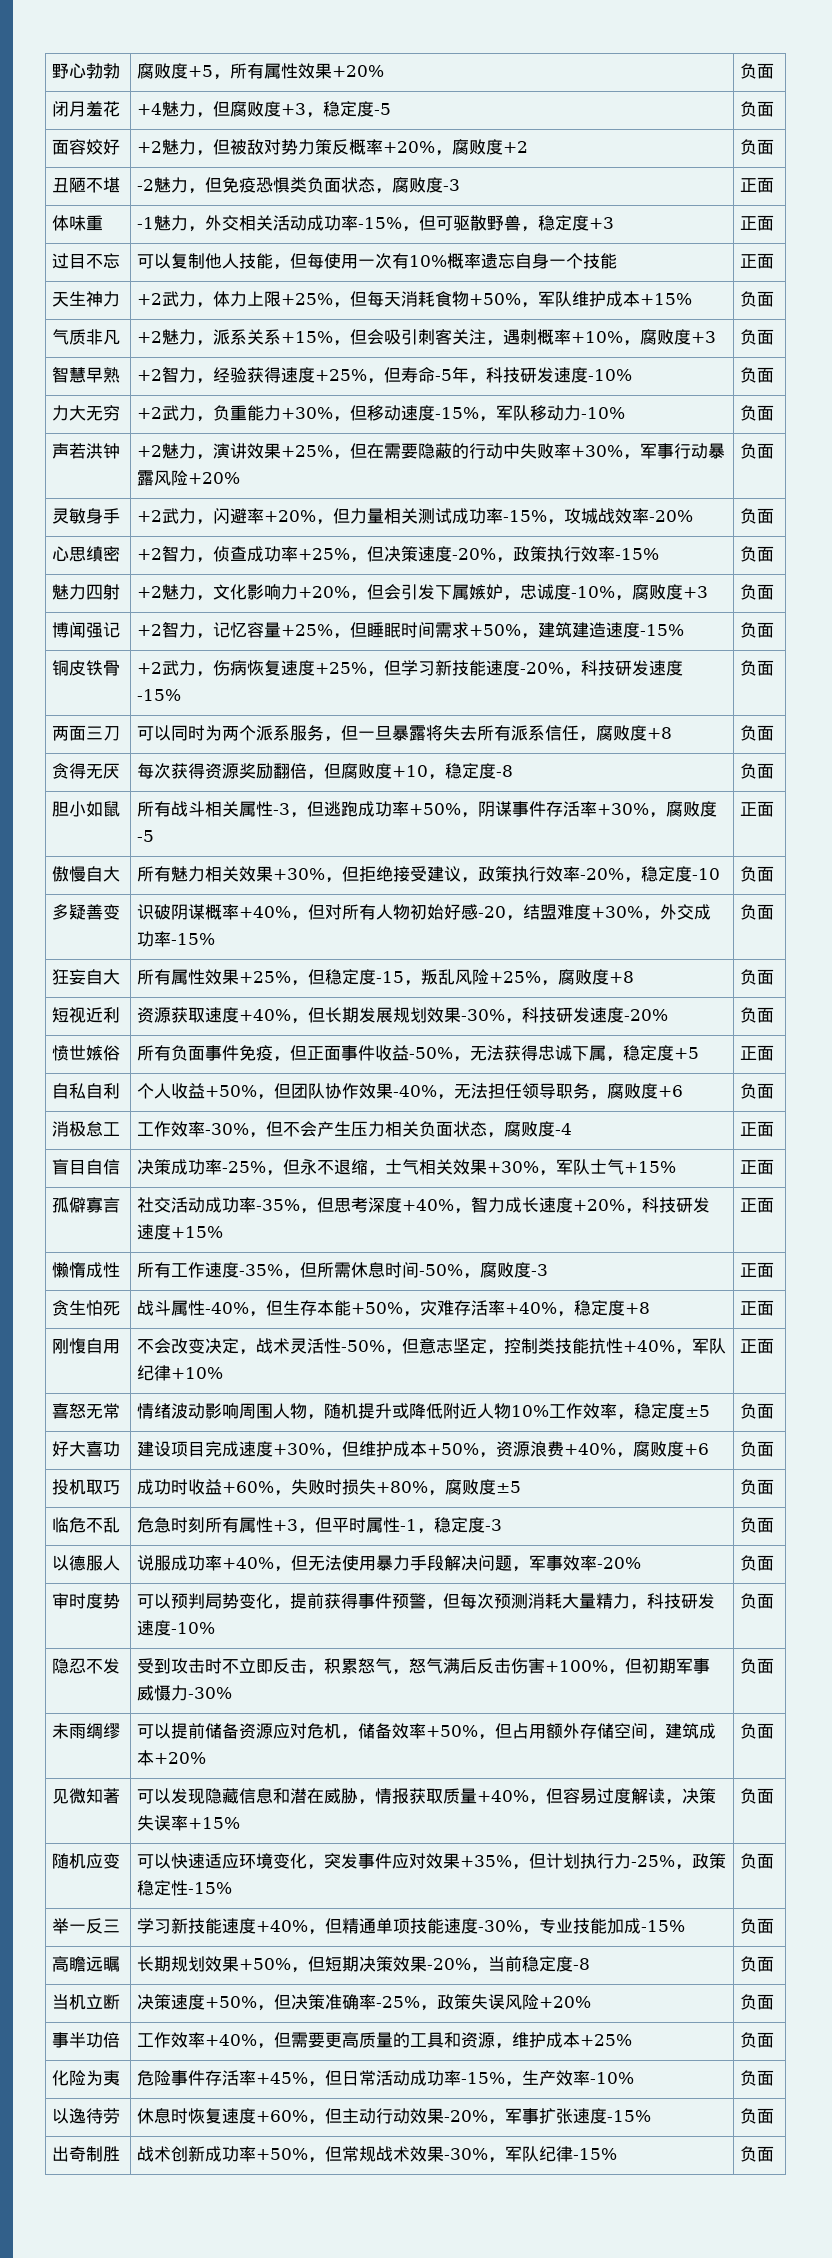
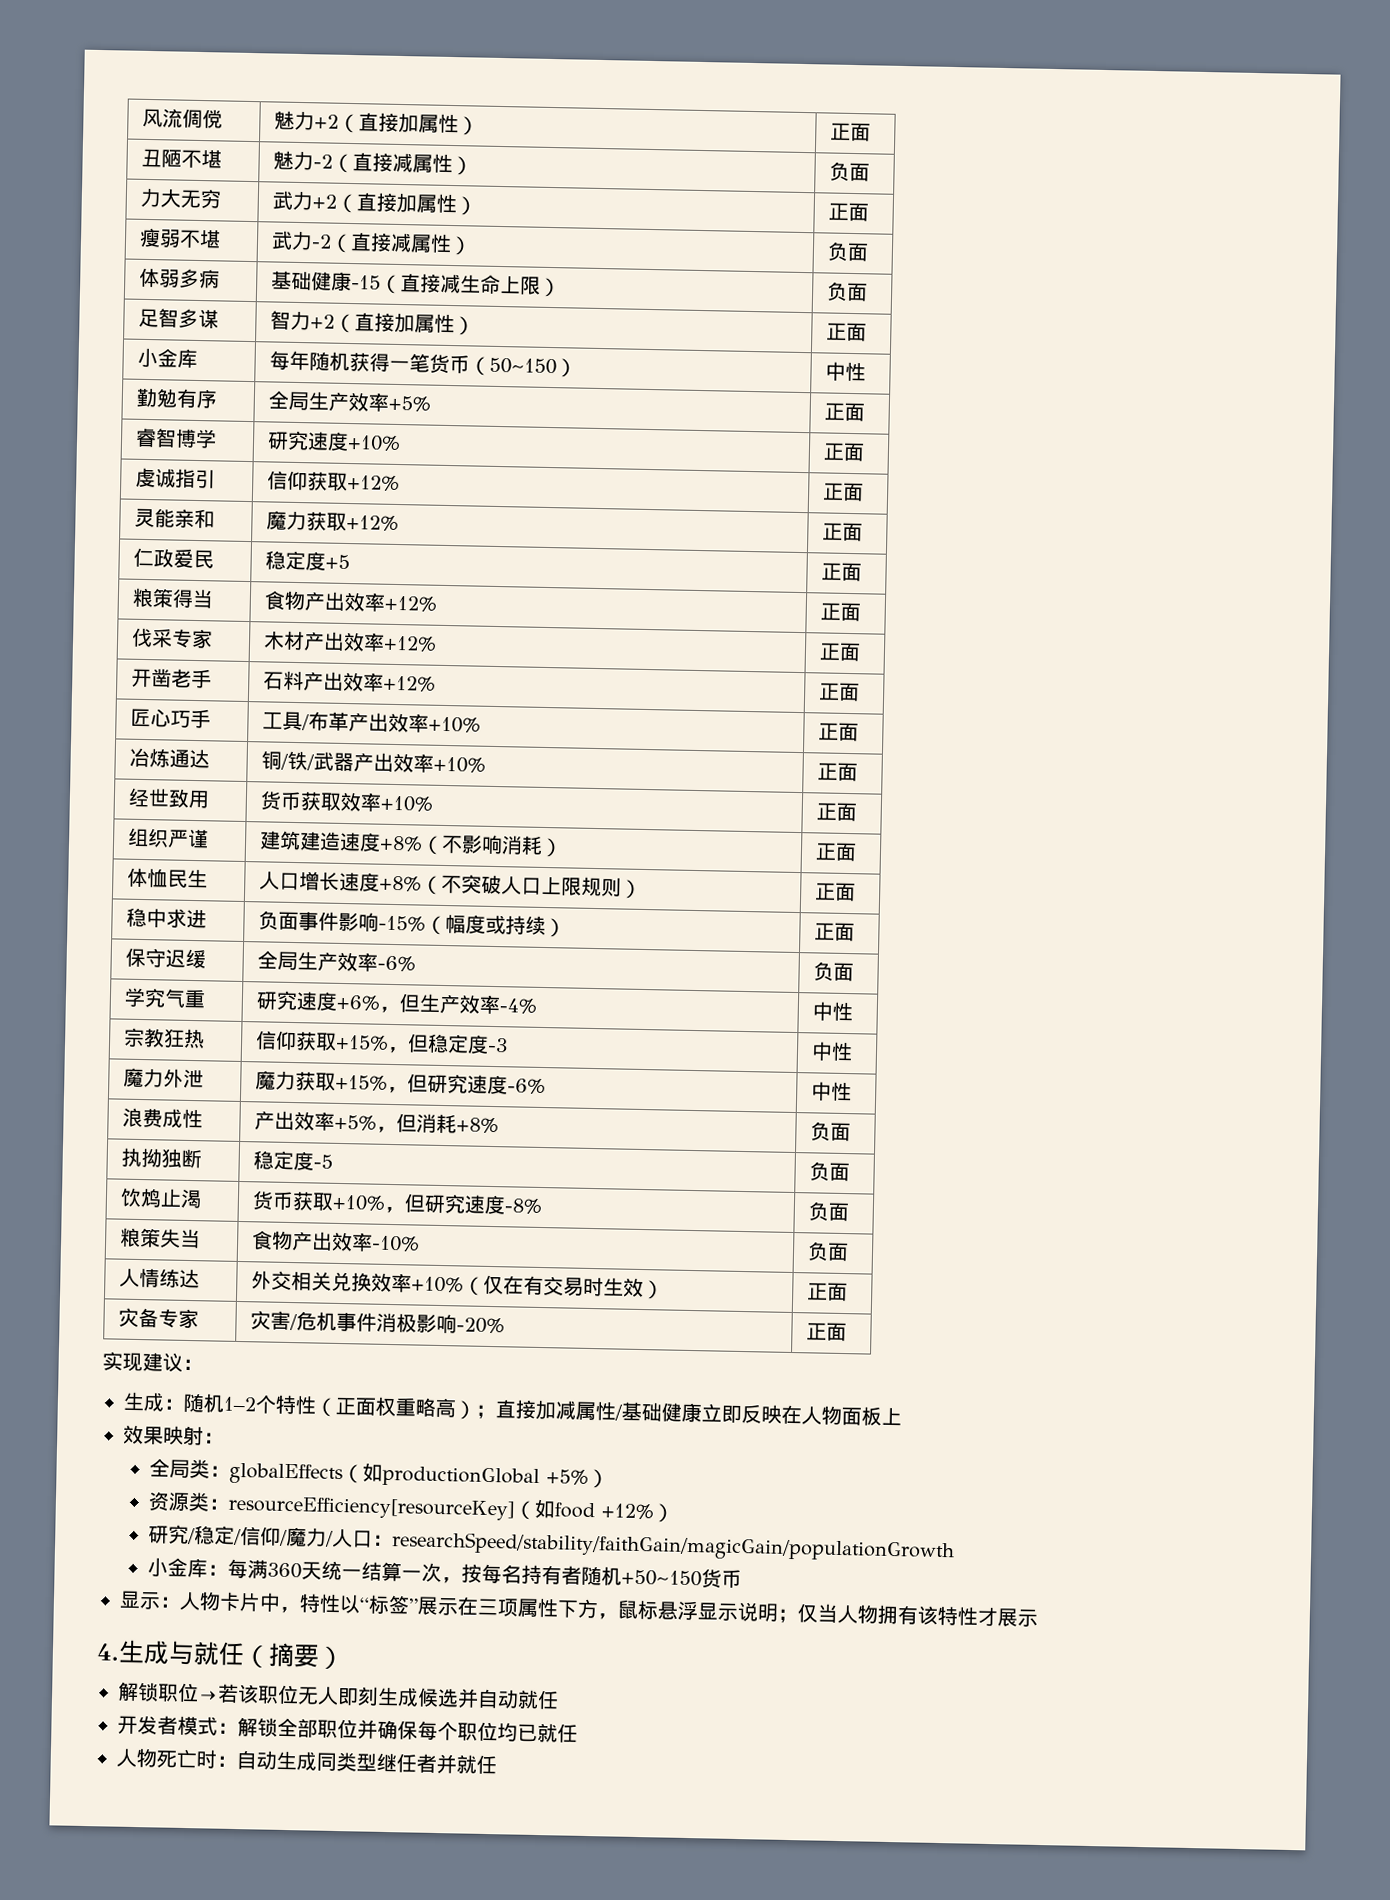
[52,63,121,79] [137,63,385,80] [740,63,775,79] [52,101,121,117] [137,101,392,118] [740,101,775,117] [52,139,121,155] [137,139,529,156] [740,139,775,155] [52,177,121,193] [137,177,461,194] [740,177,775,193] [52,215,104,231] [137,215,615,232] [740,215,775,231] [52,253,121,269] [137,253,618,270] [740,253,775,269] [52,291,121,307] [137,291,693,308] [740,291,775,307] [52,329,121,345] [137,329,717,346] [740,329,775,345] [52,366,121,383] [137,366,633,384] [740,367,775,383] [52,405,121,421] [137,405,626,422] [740,405,775,421] [52,443,121,459] [137,443,726,460] [137,470,241,486] [740,443,775,459] [52,508,121,524] [137,508,694,525] [740,508,775,524] [52,546,121,562] [137,545,660,563] [740,546,775,562] [52,584,121,600] [137,584,709,601] [740,584,775,600] [52,622,121,638] [137,621,685,639] [740,622,775,638] [52,660,121,676] [137,660,684,677] [137,689,182,701] [740,660,775,676] [52,725,121,741] [137,725,673,742] [740,725,775,741] [52,763,121,779] [137,763,514,780] [740,763,775,779] [52,801,121,817] [137,801,718,818] [137,830,155,842] [740,801,775,817] [52,866,121,882] [137,866,721,883] [740,866,775,882] [52,904,121,920] [137,904,712,921] [137,931,216,947] [740,904,775,920] [52,969,121,985] [137,969,635,986] [740,969,775,985] [52,1007,121,1023] [137,1007,669,1024] [740,1007,775,1023] [52,1045,121,1061] [137,1045,700,1062] [740,1045,775,1061] [52,1083,121,1099] [137,1083,684,1100] [740,1083,775,1099] [52,1121,121,1137] [137,1121,573,1138] [740,1121,775,1137] [52,1159,121,1175] [137,1159,677,1176] [740,1159,775,1175] [52,1197,121,1213] [137,1196,711,1214] [137,1224,224,1240] [740,1197,775,1213] [52,1262,121,1278] [137,1262,549,1279] [740,1262,775,1278] [52,1300,121,1316] [137,1300,651,1317] [740,1300,775,1316] [52,1338,121,1354] [137,1338,727,1355] [137,1365,224,1381] [740,1338,775,1354] [52,1403,121,1419] [137,1403,711,1420] [740,1403,775,1419] [52,1441,121,1457] [137,1441,710,1458] [740,1441,775,1457] [52,1479,121,1495] [137,1479,522,1496] [740,1479,775,1495] [52,1517,121,1533] [137,1517,503,1534] [740,1517,775,1533] [52,1555,121,1571] [137,1555,642,1572] [740,1555,775,1571] [52,1593,121,1609] [137,1593,716,1610] [137,1620,216,1636] [740,1593,775,1609] [52,1658,121,1674] [137,1658,711,1675] [137,1685,233,1701] [740,1658,775,1674] [52,1723,121,1739] [137,1723,717,1740] [137,1750,207,1766] [740,1723,775,1739] [52,1788,121,1804] [137,1788,717,1805] [137,1815,241,1831] [740,1788,775,1804] [52,1853,121,1869] [137,1853,727,1870] [137,1880,233,1896] [740,1853,775,1869] [52,1918,121,1934] [137,1918,686,1935] [740,1918,775,1934] [52,1956,121,1972] [137,1956,591,1973] [740,1956,775,1972] [52,1994,121,2010] [137,1994,592,2011] [740,1994,775,2010] [52,2032,121,2048] [137,2032,633,2049] [740,2032,775,2048] [52,2070,121,2086] [137,2070,635,2087] [740,2070,775,2086] [52,2108,121,2124] [137,2108,652,2125] [740,2108,775,2124] [52,2146,121,2162] [137,2146,618,2163] [740,2146,775,2162] 野心勃勃 | 腐败度+5，所有属性效果+20% | 负面 // 闭月羞花 | +4魅力，但腐败度+3，稳定度-5 | 负面 // 面容姣好 | +2魅力，但被敌对势力策反概率+20%，腐败度+2 | 负面 // 丑陋不堪 | -2魅力，但免疫恐惧类负面状态，腐败度-3 | 正面 // 体味重 | -1魅力，外交相关活动成功率-15%，但可驱散野兽，稳定度+3 | 正面 // 过目不忘 | 可以复制他人技能，但每使用一次有10%概率遗忘自身一个技能 | 正面 // 天生神力 | +2武力，体力上限+25%，但每天消耗食物+50%，军队维护成本+15% | 负面 // 气质非凡 | +2魅力，派系关系+15%，但会吸引刺客关注，遇刺概率+10%，腐败度+3 | 负面 // 智慧早熟 | +2智力，经验获得速度+25%，但寿命-5年，科技研发速度-10% | 负面 // 力大无穷 | +2武力，负重能力+30%，但移动速度-15%，军队移动力-10% | 负面 // 声若洪钟 | +2魅力，演讲效果+25%，但在需要隐蔽的行动中失败率+30%，军事行动暴露风险+20% | 负面 // 灵敏身手 | +2武力，闪避率+20%，但力量相关测试成功率-15%，攻城战效率-20% | 负面 // 心思缜密 | +2智力，侦查成功率+25%，但决策速度-20%，政策执行效率-15% | 负面 // 魅力四射 | +2魅力，文化影响力+20%，但会引发下属嫉妒，忠诚度-10%，腐败度+3 | 负面 // 博闻强记 | +2智力，记忆容量+25%，但睡眠时间需求+50%，建筑建造速度-15% | 负面 // 铜皮铁骨 | +2武力，伤病恢复速度+25%，但学习新技能速度-20%，科技研发速度-15% | 负面 // 两面三刀 | 可以同时为两个派系服务，但一旦暴露将失去所有派系信任，腐败度+8 | 负面 // 贪得无厌 | 每次获得资源奖励翻倍，但腐败度+10，稳定度-8 | 负面 // 胆小如鼠 | 所有战斗相关属性-3，但逃跑成功率+50%，阴谋事件存活率+30%，腐败度-5 | 正面 // 傲慢自大 | 所有魅力相关效果+30%，但拒绝接受建议，政策执行效率-20%，稳定度-10 | 负面 // 多疑善变 | 识破阴谋概率+40%，但对所有人物初始好感-20，结盟难度+30%，外交成功率-15% | 负面 // 狂妄自大 | 所有属性效果+25%，但稳定度-15，叛乱风险+25%，腐败度+8 | 负面 // 短视近利 | 资源获取速度+40%，但长期发展规划效果-30%，科技研发速度-20% | 负面 // 愤世嫉俗 | 所有负面事件免疫，但正面事件收益-50%，无法获得忠诚下属，稳定度+5 | 正面 // 自私自利 | 个人收益+50%，但团队协作效果-40%，无法担任领导职务，腐败度+6 | 负面 // 消极怠工 | 工作效率-30%，但不会产生压力相关负面状态，腐败度-4 | 正面 // 盲目自信 | 决策成功率-25%，但永不退缩，士气相关效果+30%，军队士气+15% | 正面 // 孤僻寡言 | 社交活动成功率-35%，但思考深度+40%，智力成长速度+20%，科技研发速度+15% | 正面 // 懒惰成性 | 所有工作速度-35%，但所需休息时间-50%，腐败度-3 | 正面 // 贪生怕死 | 战斗属性-40%，但生存本能+50%，灾难存活率+40%，稳定度+8 | 正面 // 刚愎自用 | 不会改变决定，战术灵活性-50%，但意志坚定，控制类技能抗性+40%，军队纪律+10% | 正面 // 喜怒无常 | 情绪波动影响周围人物，随机提升或降低附近人物10%工作效率，稳定度±5 | 负面 // 好大喜功 | 建设项目完成速度+30%，但维护成本+50%，资源浪费+40%，腐败度+6 | 负面 // 投机取巧 | 成功时收益+60%，失败时损失+80%，腐败度±5 | 负面 // 临危不乱 | 危急时刻所有属性+3，但平时属性-1，稳定度-3 | 负面 // 以德服人 | 说服成功率+40%，但无法使用暴力手段解决问题，军事效率-20% | 负面 // 审时度势 | 可以预判局势变化，提前获得事件预警，但每次预测消耗大量精力，科技研发速度-10% | 负面 // 隐忍不发 | 受到攻击时不立即反击，积累怒气，怒气满后反击伤害+100%，但初期军事威慑力-30% | 负面 // 未雨绸缪 | 可以提前储备资源应对危机，储备效率+50%，但占用额外存储空间，建筑成本+20% | 负面 // 见微知著 | 可以发现隐藏信息和潜在威胁，情报获取质量+40%，但容易过度解读，决策失误率+15% | 负面 // 随机应变 | 可以快速适应环境变化，突发事件应对效果+35%，但计划执行力-25%，政策稳定性-15% | 负面 // 举一反三 | 学习新技能速度+40%，但精通单项技能速度-30%，专业技能加成-15% | 负面 // 高瞻远瞩 | 长期规划效果+50%，但短期决策效果-20%，当前稳定度-8 | 负面 // 当机立断 | 决策速度+50%，但决策准确率-25%，政策失误风险+20% | 负面 // 事半功倍 | 工作效率+40%，但需要更高质量的工具和资源，维护成本+25% | 负面 // 化险为夷 | 危险事件存活率+45%，但日常活动成功率-15%，生产效率-10% | 负面 // 以逸待劳 | 休息时恢复速度+60%，但主动行动效果-20%，军事扩张速度-15% | 负面 // 出奇制胜 | 战术创新成功率+50%，但常规战术效果-30%，军队纪律-15% | 负面 -> [142,108,224,129] [274,110,480,136] [830,122,872,142] [141,148,223,169] [273,150,474,176] [829,161,871,182] [140,187,223,209] [272,190,478,216] [828,202,870,222] [139,227,222,249] [271,230,473,256] [827,241,870,262] [139,267,221,289] [271,270,562,298] [826,281,869,302] [138,308,220,330] [270,310,476,336] [826,322,868,342] [137,347,199,369] [269,350,578,378] [825,361,867,382] [136,387,219,409] [268,390,432,412] [824,402,866,422] [135,427,218,449] [267,430,402,452] [823,442,866,462] [135,467,217,489] [267,470,401,492] [822,482,865,502] [134,508,216,529] [266,510,400,532] [822,522,864,542] [133,547,215,569] [265,550,351,571] [821,562,863,582] [132,587,215,609] [264,590,438,612] [820,602,862,622] [131,627,214,649] [263,630,438,652] [819,642,862,662] [131,668,213,689] [263,670,437,692] [818,682,861,702] [130,708,212,729] [262,711,482,733] [818,722,860,742] [129,747,211,769] [261,750,487,773] [817,762,859,782] [128,787,211,809] [260,790,434,812] [816,802,858,822] [127,827,210,849] [259,830,564,858] [815,842,858,862] [127,867,209,889] [259,871,643,899] [815,882,857,902] [126,907,208,929] [258,910,567,938] [814,922,856,942] [125,947,207,969] [257,950,417,972] [813,961,855,982] [124,987,207,1009] [256,990,538,1015] [812,1001,854,1022] [123,1027,206,1049] [255,1030,509,1054] [811,1041,854,1062] [123,1067,205,1089] [255,1070,547,1095] [811,1081,853,1102] [122,1107,204,1129] [254,1110,500,1134] [810,1121,852,1142] [121,1147,203,1169] [253,1150,334,1171] [809,1161,851,1182] [120,1187,203,1209] [252,1190,544,1215] [808,1201,850,1222] [119,1227,202,1249] [251,1230,421,1252] [807,1241,850,1262] [119,1268,201,1289] [251,1270,665,1300] [807,1282,849,1302] [118,1307,200,1329] [250,1310,506,1334] [806,1322,848,1342] [102,1351,203,1373] [123,1391,902,1426] [123,1424,224,1446] [148,1458,609,1489] [147,1491,674,1523] [147,1524,955,1564] [146,1557,742,1589] [119,1590,1038,1627] [96,1639,345,1670] [117,1681,559,1710] [117,1715,578,1743] [116,1748,497,1775] 风流倜傥 | 魅力+2（直接加属性） | 正面 // 丑陋不堪 | 魅力-2（直接减属性） | 负面 // 力大无穷 | 武力+2（直接加属性） | 正面 // 瘦弱不堪 | 武力-2（直接减属性） | 负面 // 体弱多病 | 基础健康-15（直接减生命上限） | 负面 // 足智多谋 | 智力+2（直接加属性） | 正面 // 小金库 | 每年随机获得一笔货币（50~150） | 中性 // 勤勉有序 | 全局生产效率+5% | 正面 // 睿智博学 | 研究速度+10% | 正面 // 虔诚指引 | 信仰获取+12% | 正面 // 灵能亲和 | 魔力获取+12% | 正面 // 仁政爱民 | 稳定度+5 | 正面 // 粮策得当 | 食物产出效率+12% | 正面 // 伐采专家 | 木材产出效率+12% | 正面 // 开凿老手 | 石料产出效率+12% | 正面 // 匠心巧手 | 工具/布革产出效率+10% | 正面 // 冶炼通达 | 铜/铁/武器产出效率+10% | 正面 // 经世致用 | 货币获取效率+10% | 正面 // 组织严谨 | 建筑建造速度+8%（不影响消耗） | 正面 // 体恤民生 | 人口增长速度+8%（不突破人口上限规则） | 正面 // 稳中求进 | 负面事件影响-15%（幅度或持续） | 正面 // 保守迟缓 | 全局生产效率-6% | 负面 // 学究气重 | 研究速度+6%，但生产效率-4% | 中性 // 宗教狂热 | 信仰获取+15%，但稳定度-3 | 中性 // 魔力外泄 | 魔力获取+15%，但研究速度-6% | 中性 // 浪费成性 | 产出效率+5%，但消耗+8% | 负面 // 执拗独断 | 稳定度-5 | 负面 // 饮鸩止渴 | 货币获取+10%，但研究速度-8% | 负面 // 粮策失当 | 食物产出效率-10% | 负面 // 人情练达 | 外交相关兑换效率+10%（仅在有交易时生效） | 正面 // 灾备专家 | 灾害/危机事件消极影响-20% | 正面 // 实现建议： // 生成：随机1–2个特性（正面权重略高）；直接加减属性/基础健康立即反映在人物面板上 // 效果映射： // 全局类：globalEffects（如productionGlobal +5%） // 资源类：resourceEfficiency[resourceKey]（如food +12%） // 研究/稳定/信仰/魔力/人口：researchSpeed/stability/faithGain/magicGain/populationGrowth // 小金库：每满360天统一结算一次，按每名持有者随机+50~150货币 // 显示：人物卡片中，特性以“标签”展示在三项属性下方，鼠标悬浮显示说明；仅当人物拥有该特性才展示 // 4.生成与就任（摘要） // 解锁职位→若该职位无人即刻生成候选并自动就任 // 开发者模式：解锁全部职位并确保每个职位均已就任 // 人物死亡时：自动生成同类型继任者并就任

